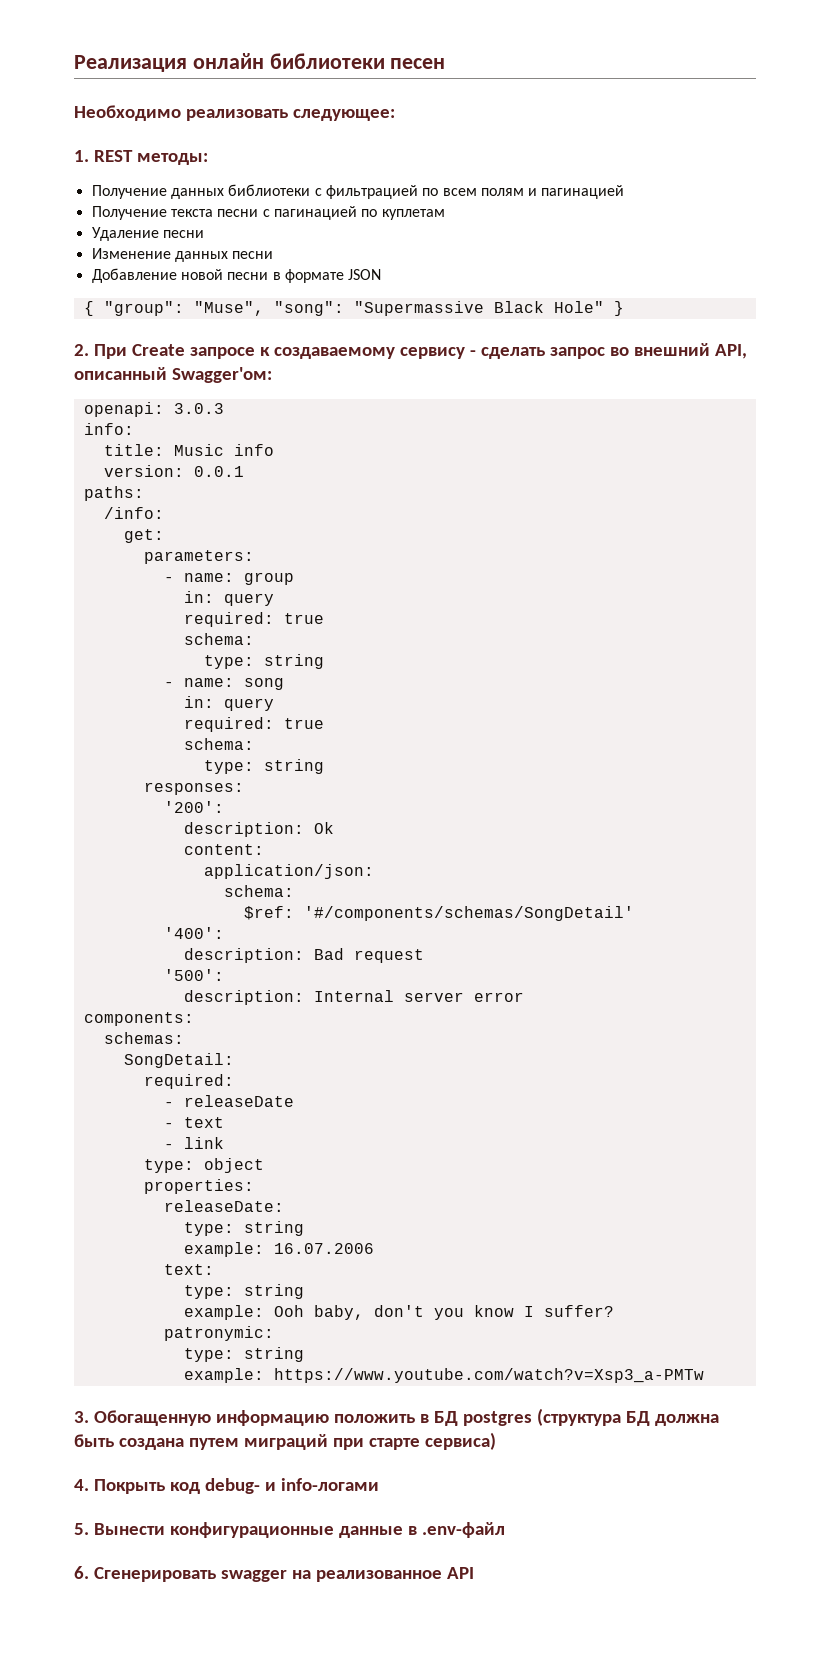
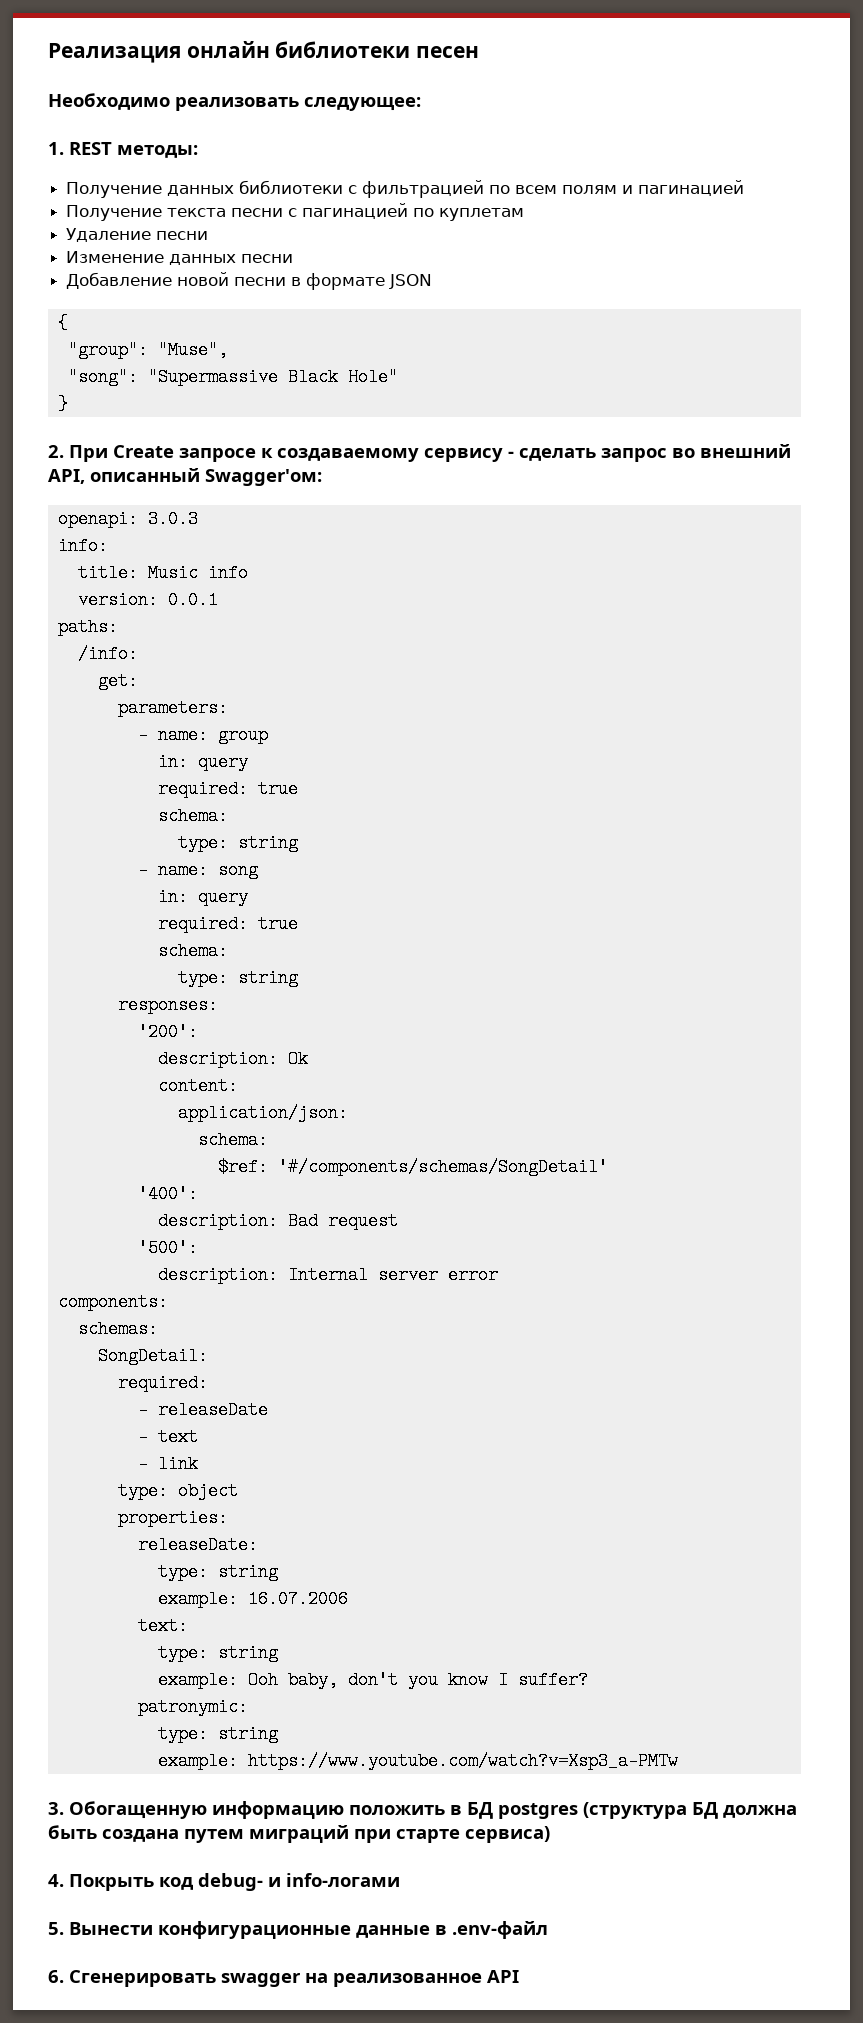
(94, 308) none -> (68, 323) //
(264, 308) none -> (228, 350) //
(604, 307) none -> (398, 377) //

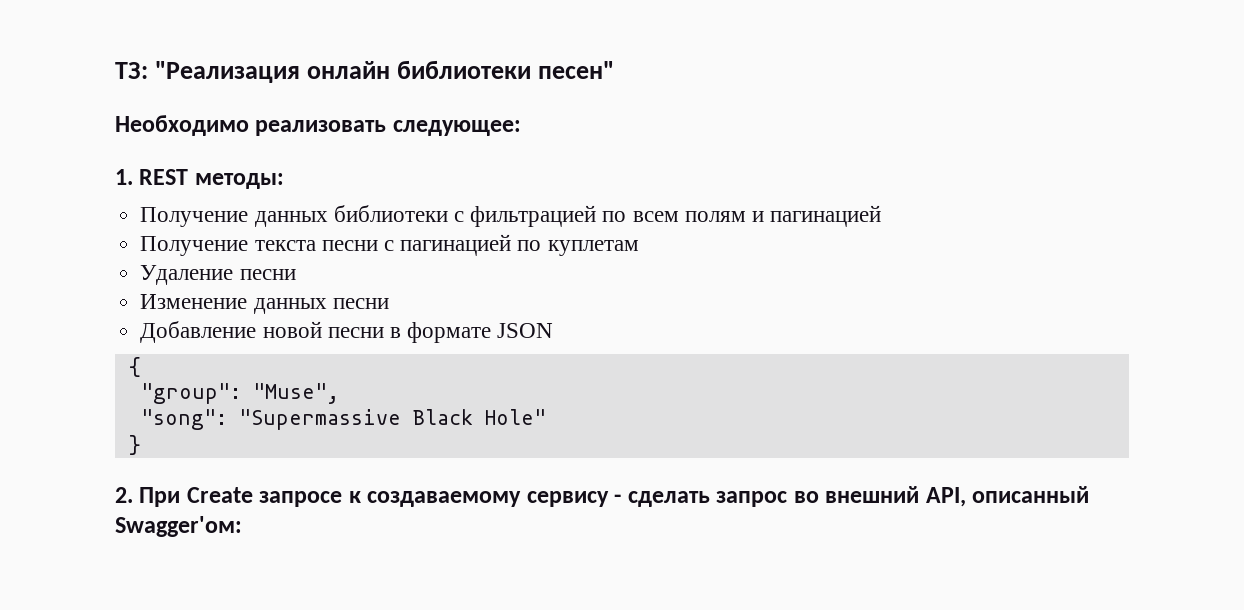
[48,43,181,63] Реализация -> [115,61,300,83] ТЗ: "Реализация
[416,46,480,58] песен -> [537,61,614,79] песен"
[57,510,198,528] [57,537,108,555] [77,564,248,582] [77,591,218,609] [57,618,118,636] [77,645,138,663] [97,672,138,690] [117,699,228,717] [137,726,268,744] [157,753,248,771] [157,780,298,798] [157,807,228,825] [177,834,298,852] [137,861,258,879] [157,888,248,906] [157,915,298,933] [157,942,228,960] [177,969,298,987] [117,996,218,1014] [137,1023,198,1041] [157,1050,308,1068] [157,1077,238,1095] [177,1104,348,1122] [197,1131,268,1149] [217,1158,608,1176] [137,1185,198,1203] [157,1212,398,1230] [137,1239,198,1257] [157,1266,498,1284] [57,1293,168,1311] [77,1320,158,1338] [97,1347,208,1365] [117,1374,208,1392] [137,1401,268,1419] [137,1428,198,1446] [137,1455,198,1473] [117,1482,238,1500] [117,1509,228,1527] [137,1536,258,1554] [157,1563,278,1581] [157,1590,348,1608] [137,1617,188,1635] [157,1644,278,1662] [157,1671,588,1689] [137,1698,248,1716] [157,1725,278,1743] [157,1752,678,1770] [48,1801,797,1819] [48,1825,550,1843] [48,1873,400,1891] [48,1921,548,1939] [48,1970,519,1987] // openapi: 3.0.3 // info: // title: Music info // version: 0.0.1 // paths: // /info: // get: // parameters: // - name: group // in: query // required: true // schema: // type: string // - name: song // in: query // required: true // schema: // type: string // responses: // '200': // description: Ok // content: // application/json: // schema: // $ref: '#/components/schemas/SongDetail' // '400': // description: Bad request // '500': // description: Internal server error // components: // schemas: // SongDetail: // required: // - releaseDate // - text // - link // type: object // properties: // releaseDate: // type: string // example: 16.07.2006 // text: // type: string // example: Ooh baby, don't you know I suffer? // patronymic: // type: string // example: https://www.youtube.com/watch?v=Xsp3_a-PMTw // 3. Обогащенную информацию положить в БД postgres (структура БД должна быть создана путем миграций при старте сервиса) // 4. Покрыть код debug- и info-логами // 5. Вынести конфигурационные данные в .env-файл // 6. Сгенерировать swagger на реализованное API -> (242, 526) none

